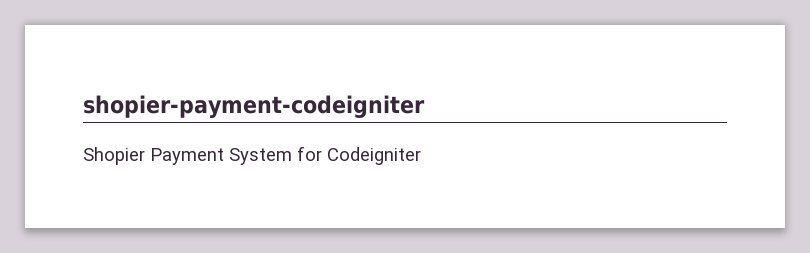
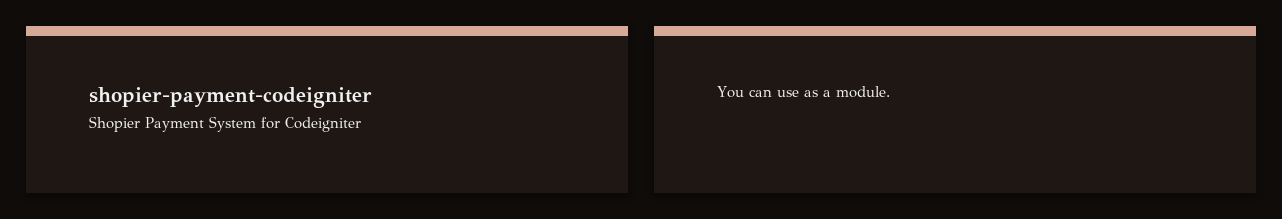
(421, 156) none -> [717,86,890,98] // You can use as a module.

